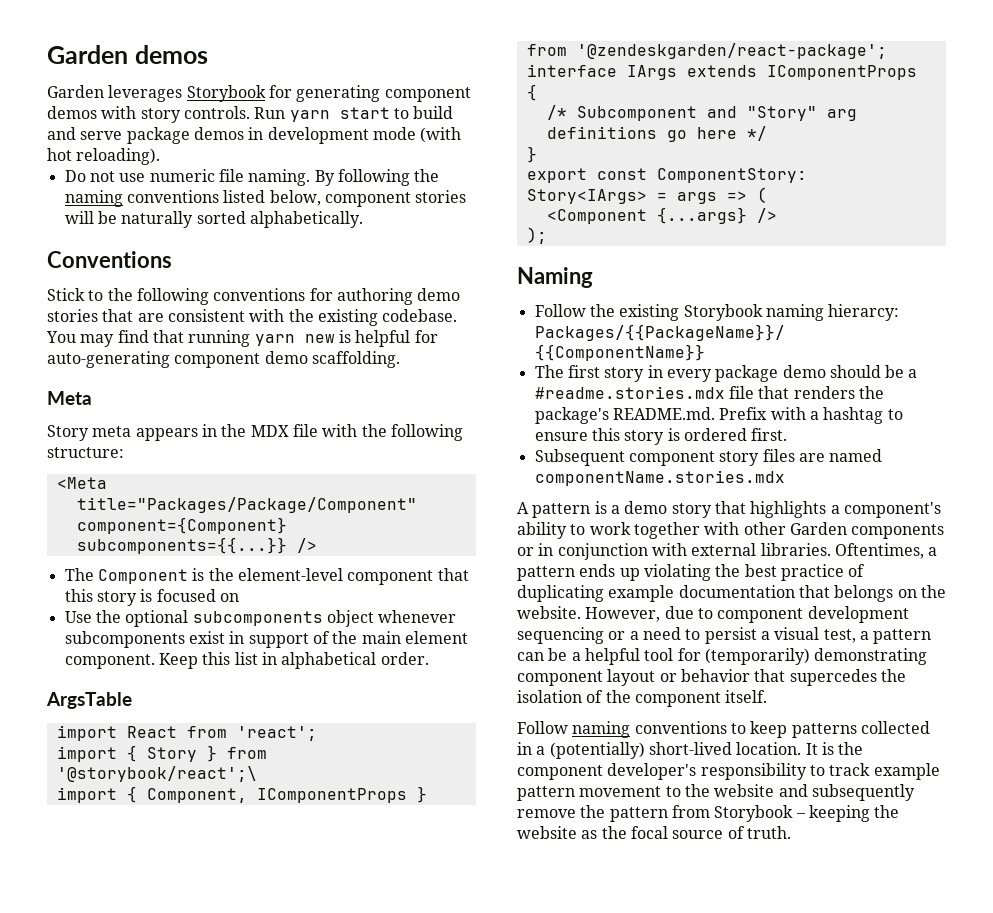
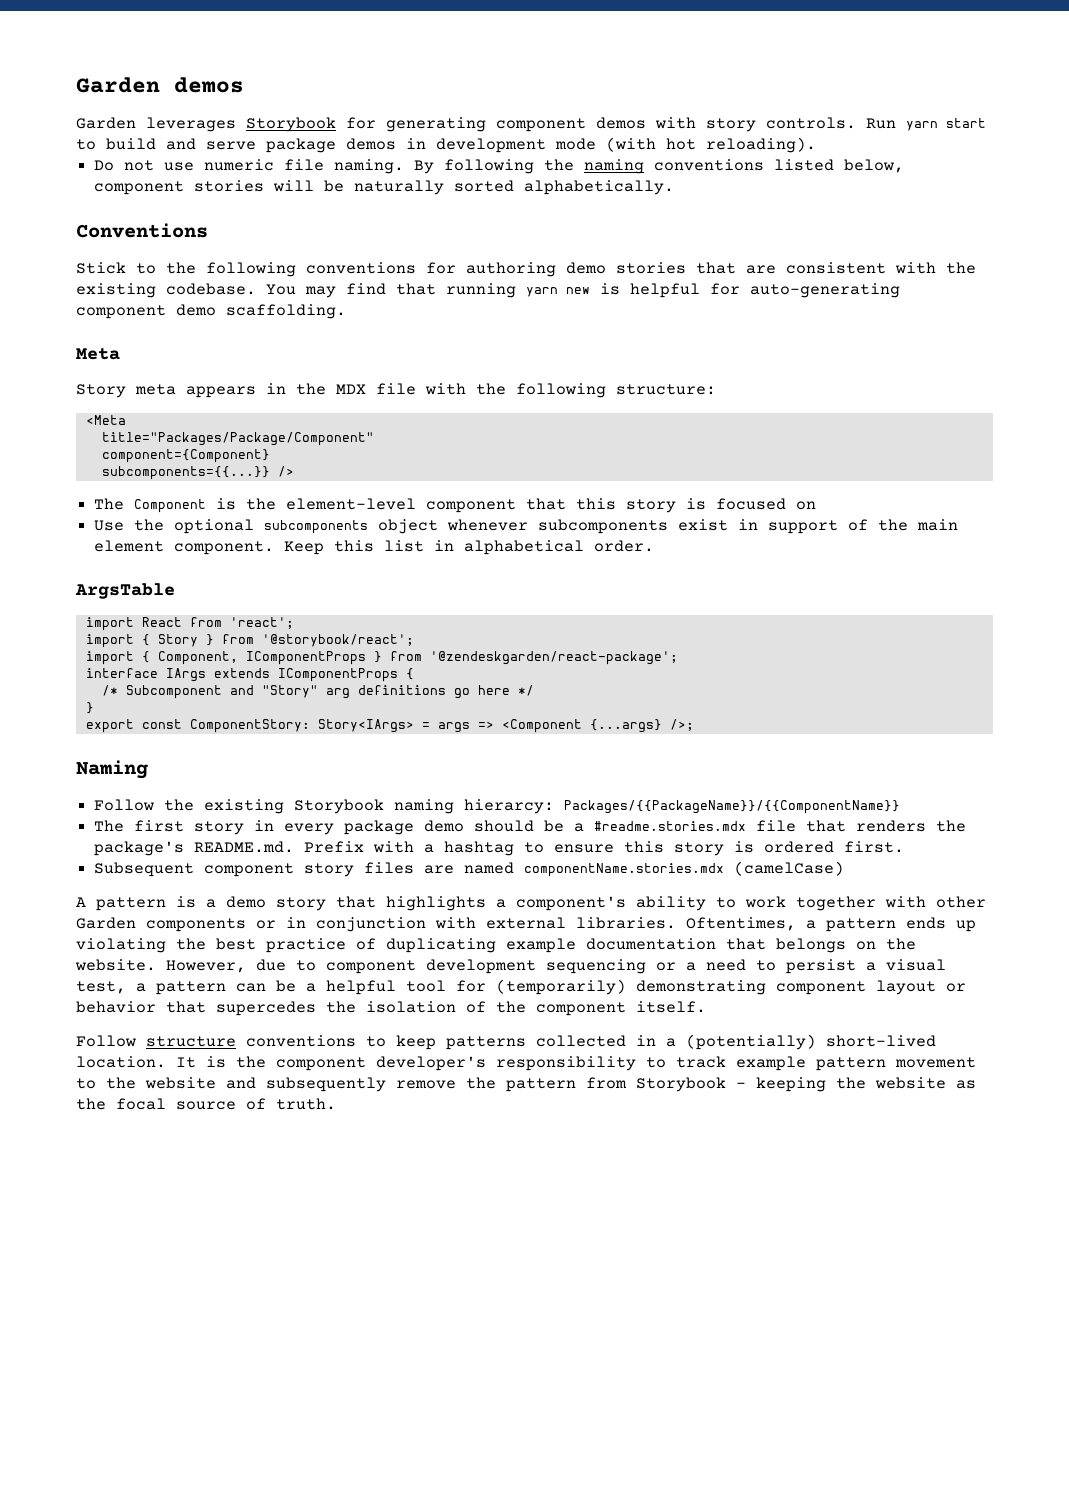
[56,766,257,782] '@storybook/react';\ -> [261,634,414,647] '@storybook/react';
[756,187,767,203] ( // -> (494, 725) none
[756,208,777,223] [526,227,547,244] /> // ); -> [669,719,694,731] />;
(785, 478) none -> [734,861,845,876] (camelCase)
[572,721,631,738] naming -> [146,1036,236,1047] structure

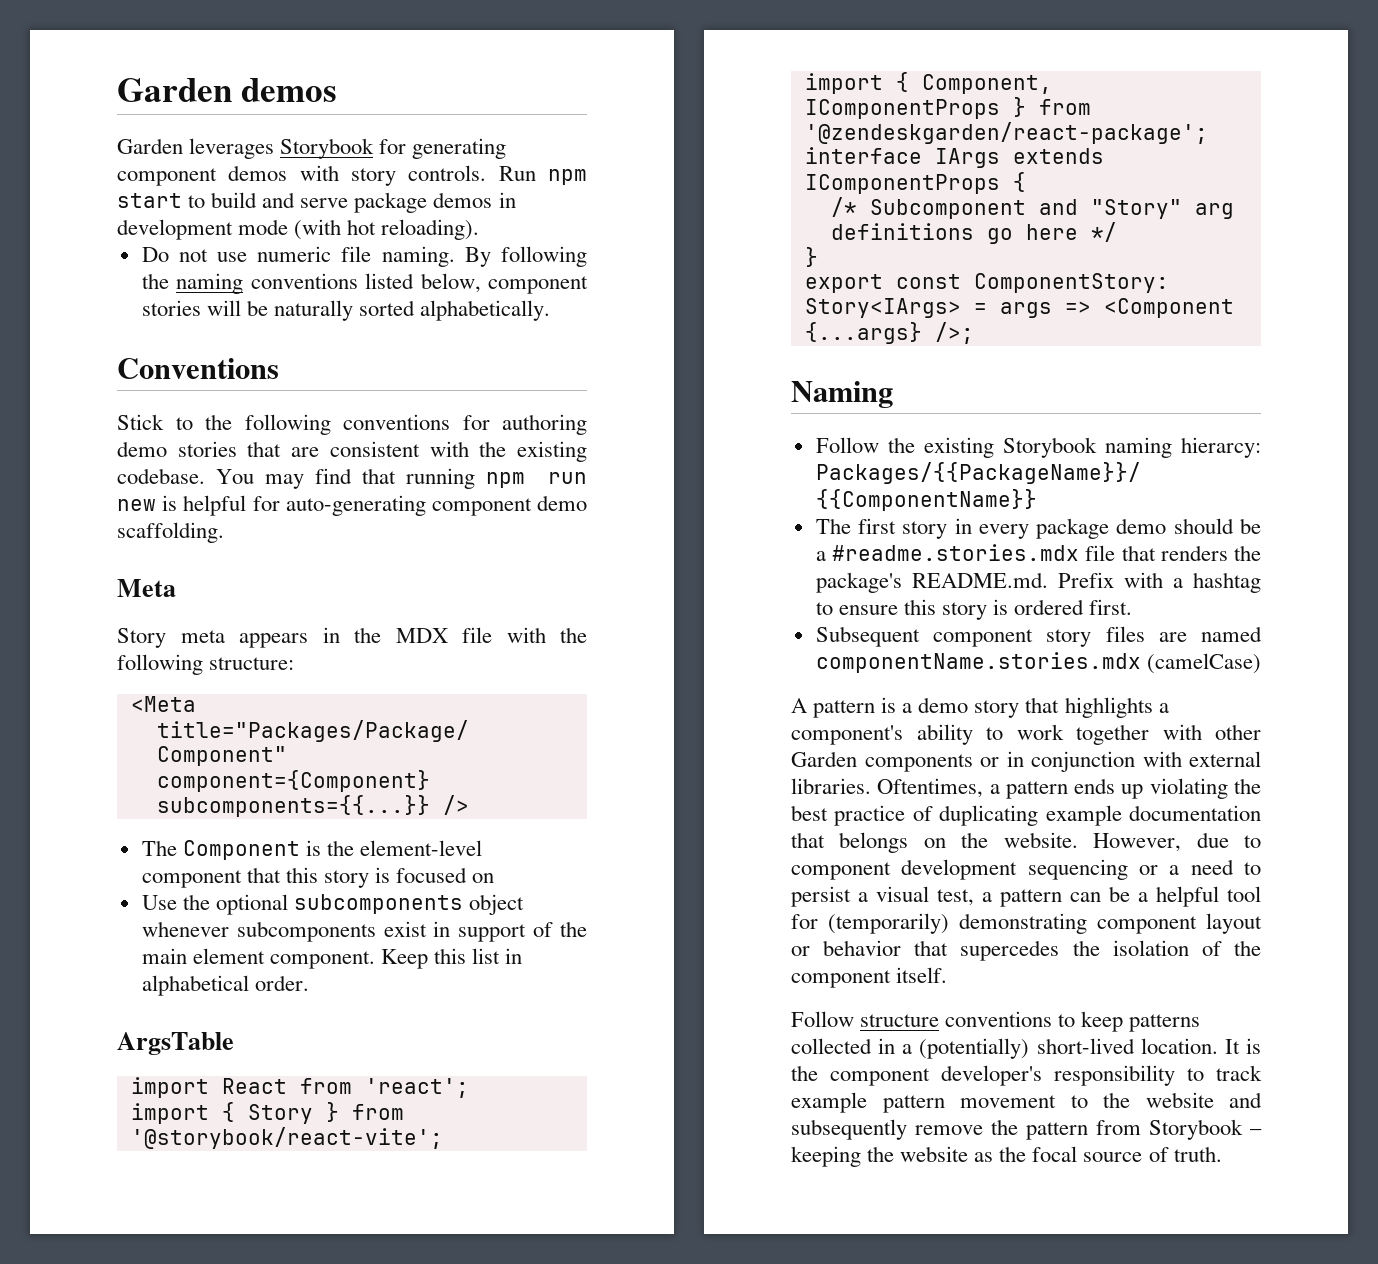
[906,121,938,131] yarn -> [547,169,587,185] npm
[526,287,558,297] yarn -> [485,472,587,488] npm run
[261,634,414,647] '@storybook/react'; -> [130,1127,443,1149] '@storybook/react-vite';

